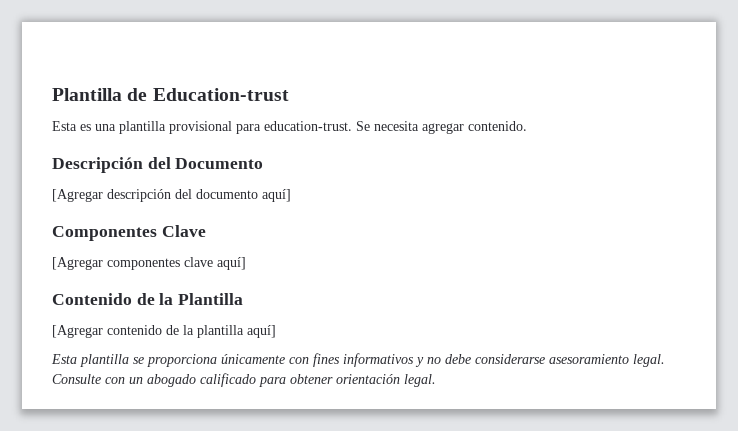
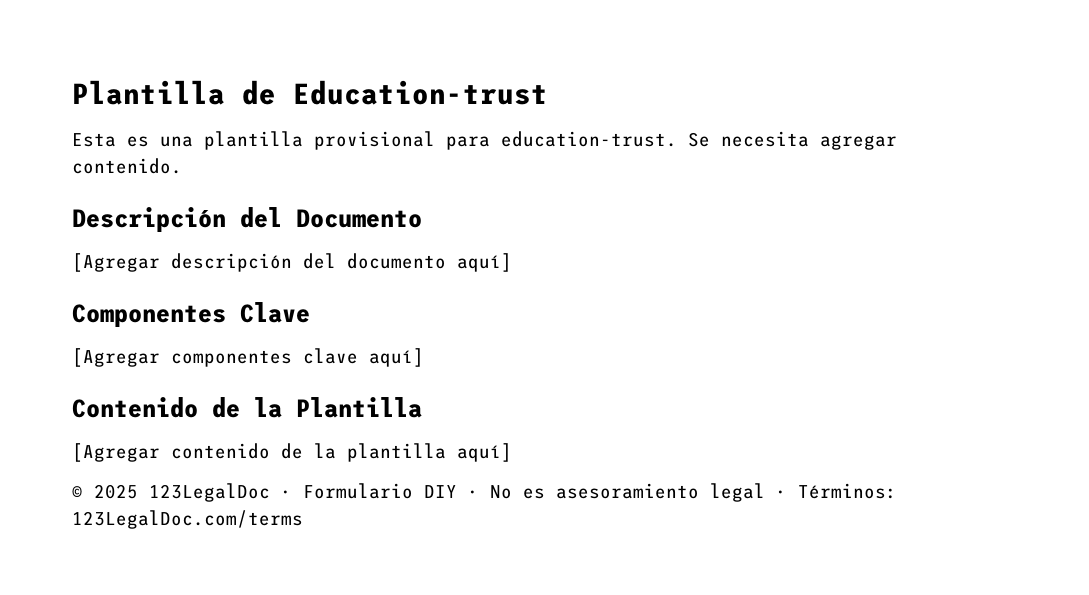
[51,353,665,367] [52,373,436,387] Esta plantilla se proporciona únicamente con fines informativos y no debe considerarse asesoramiento legal. Consulte con un abogado calificado para obtener orientación legal. -> [72,483,897,502] [72,510,303,529] © 2025 123LegalDoc · Formulario DIY · No es asesoramiento legal · Términos: 123LegalDoc.com/terms

